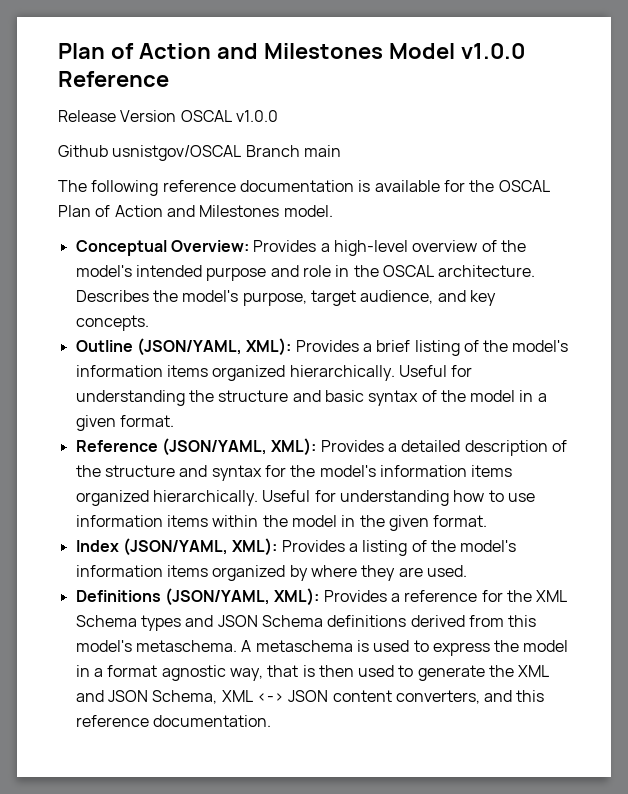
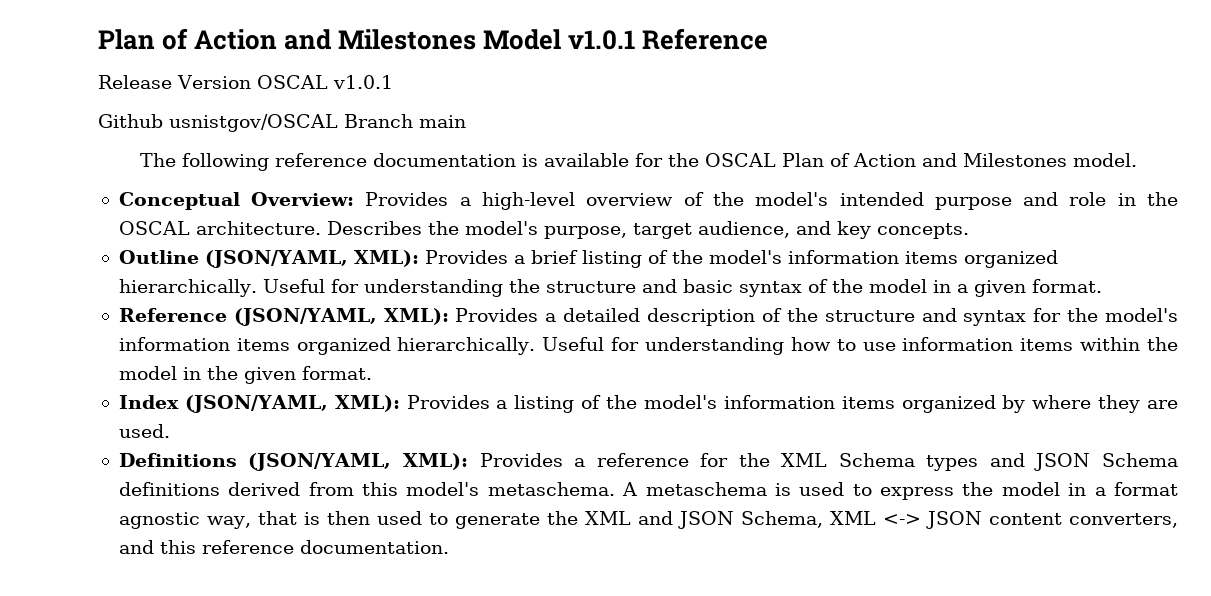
[460,43,525,59] v1.0.0 -> [568,30,636,50] v1.0.1
[235,110,278,122] v1.0.0 -> [332,75,393,89] v1.0.1

